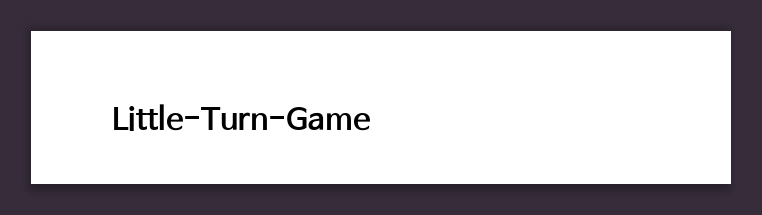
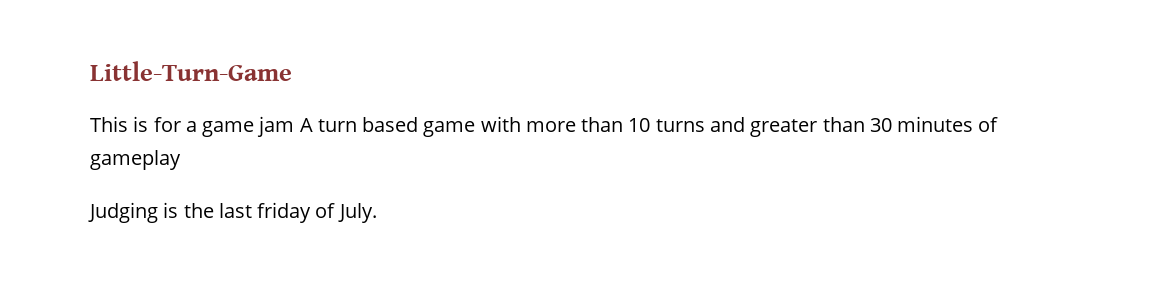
(370, 117) none -> [90,116,999,137] [90,150,181,170] [88,202,377,223] // This is for a game jam A turn based game with more than 10 turns and greater than 30 minutes of gameplay // Judging is the last friday of July.

